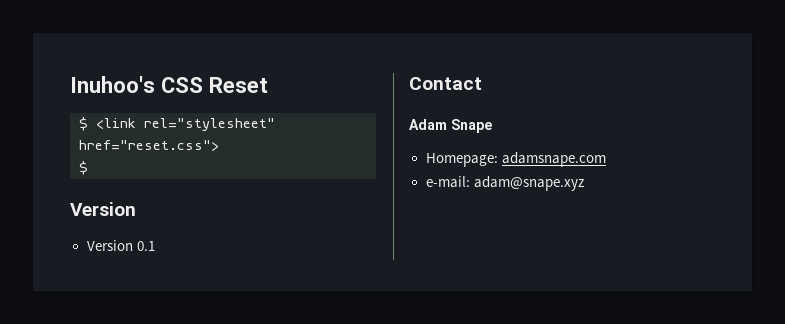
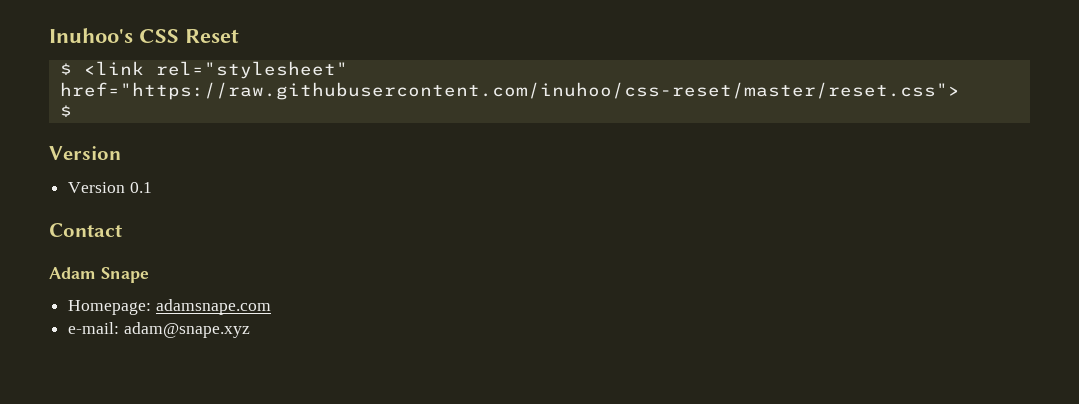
[79,140,219,151] href="reset.css"> -> [59,82,960,100] href="https://raw.githubusercontent.com/inuhoo/css-reset/master/reset.css">

